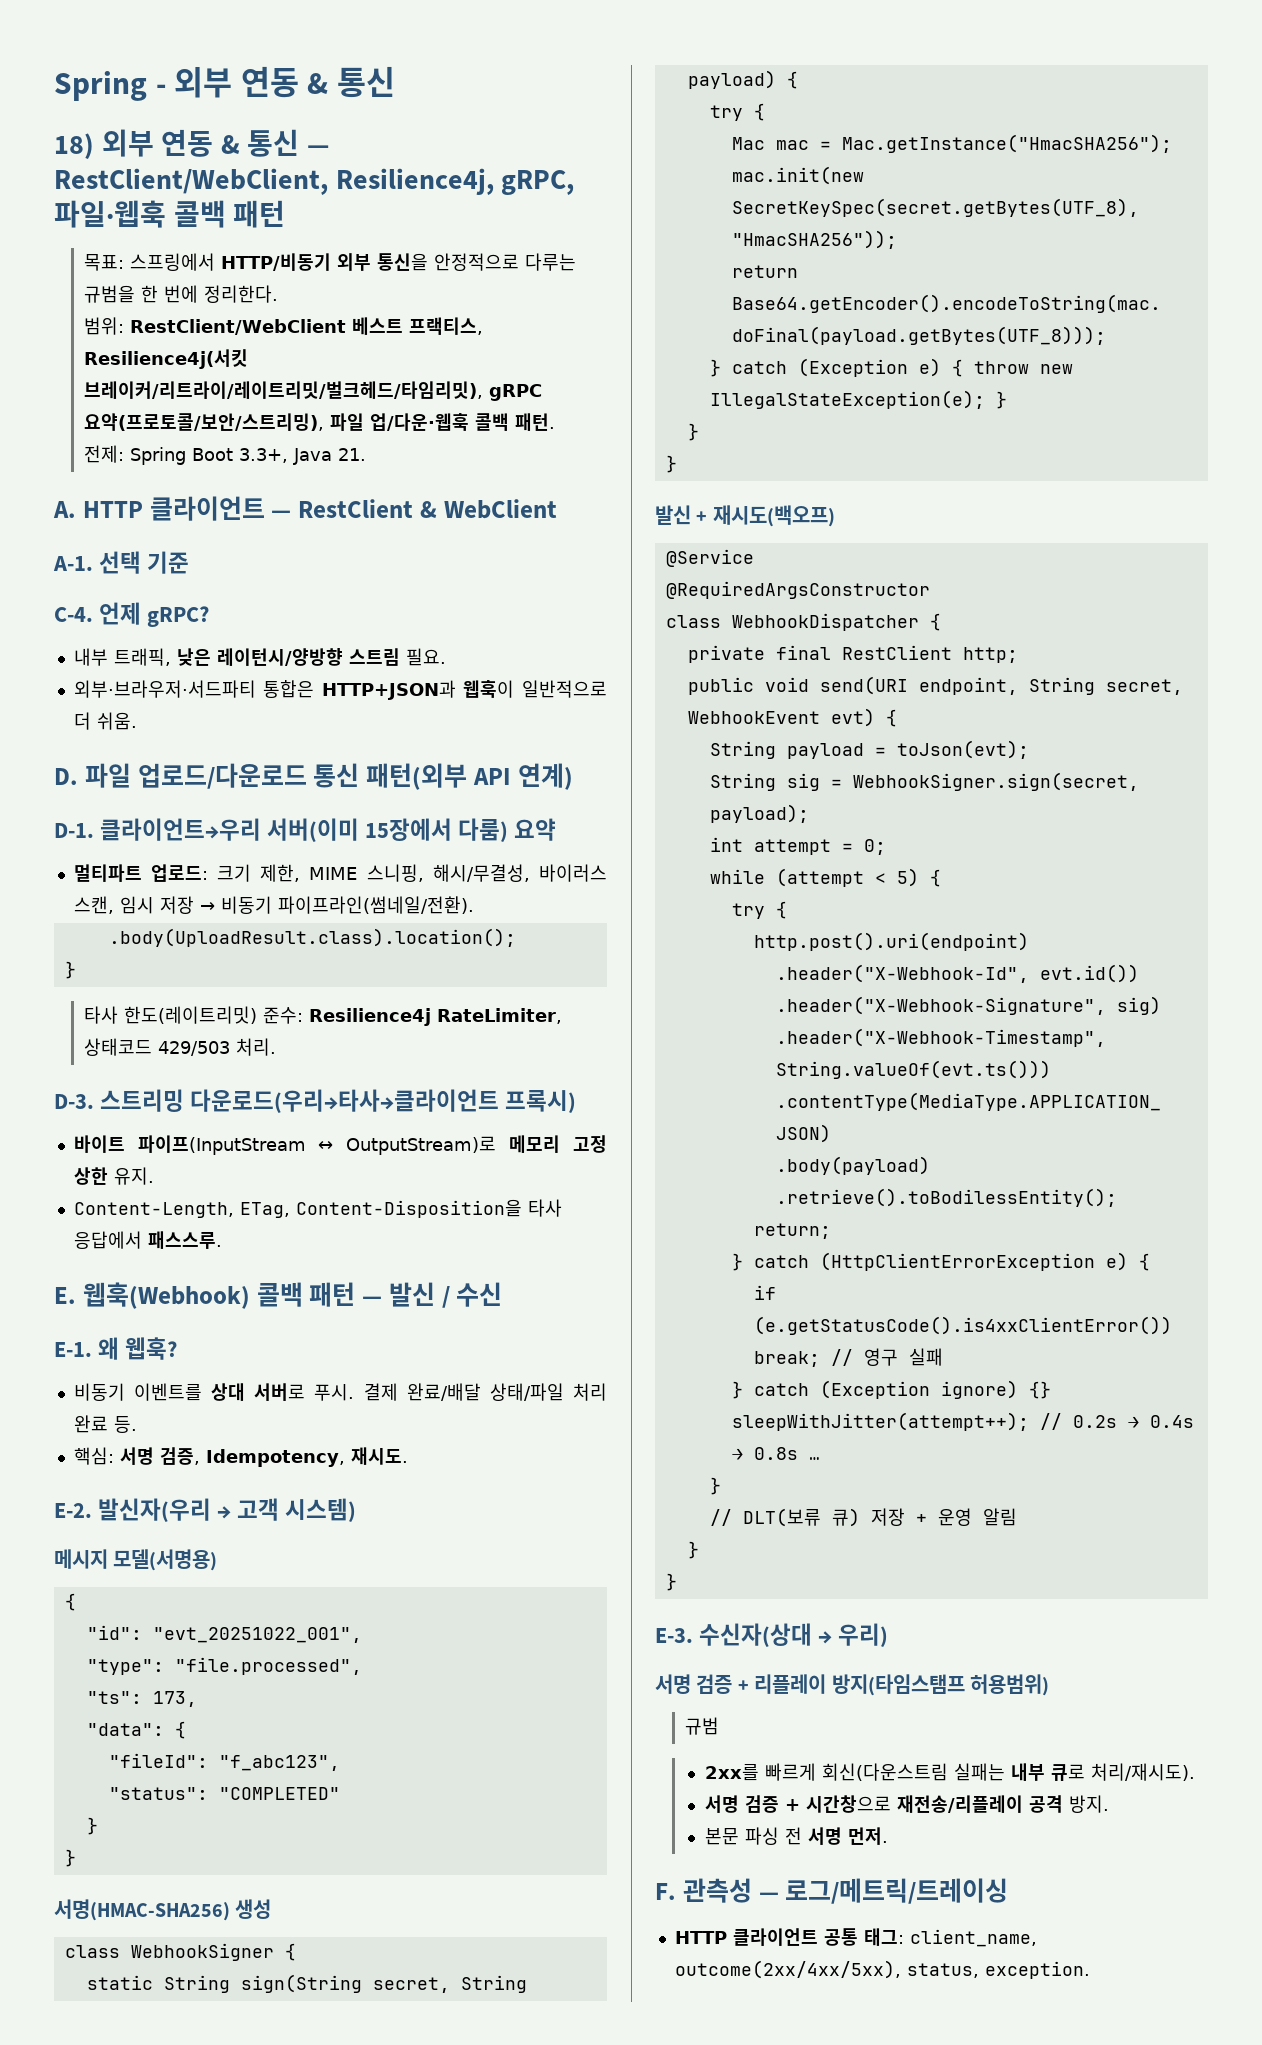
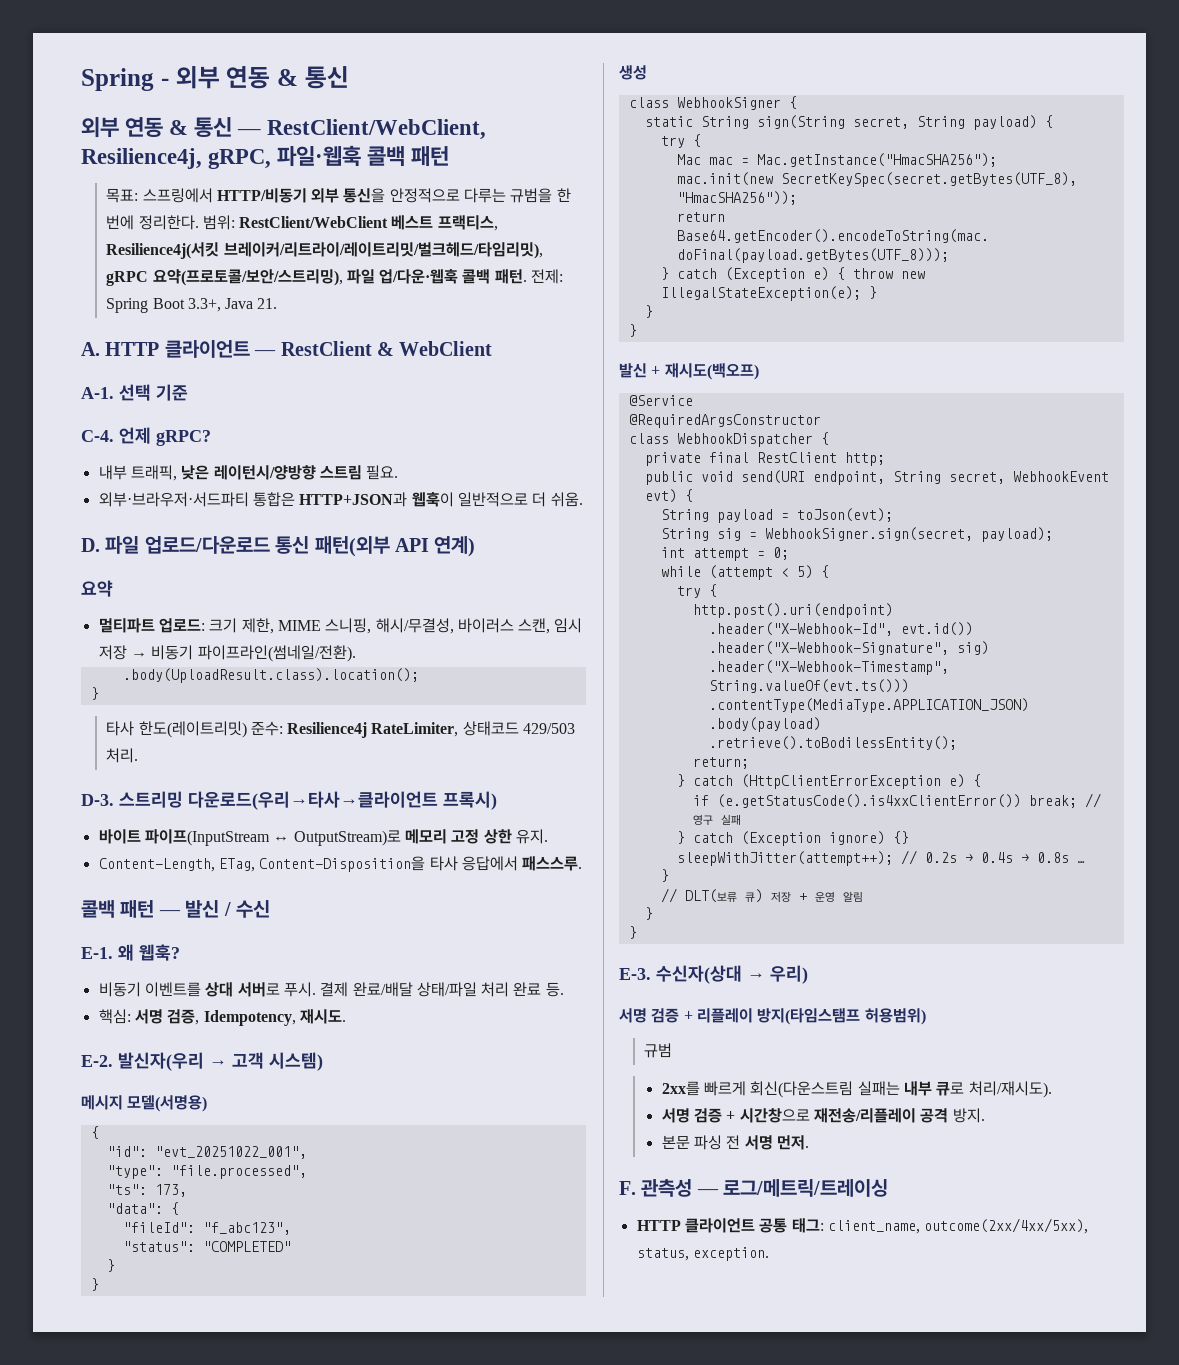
[54,133,94,159] 18) -> (349, 77) none
(278, 294) // -> (199, 222) none
(555, 422) // -> (527, 276) none
[54,818,509,842] D-1. 클라이언트→우리 서버(이미 15장에서 다룸) -> (476, 546) none
[54,1282,250,1309] E. 웹훅(Webhook) -> (583, 863) none
[54,1899,230,1921] 서명(HMAC-SHA256) -> (99, 1284) none

